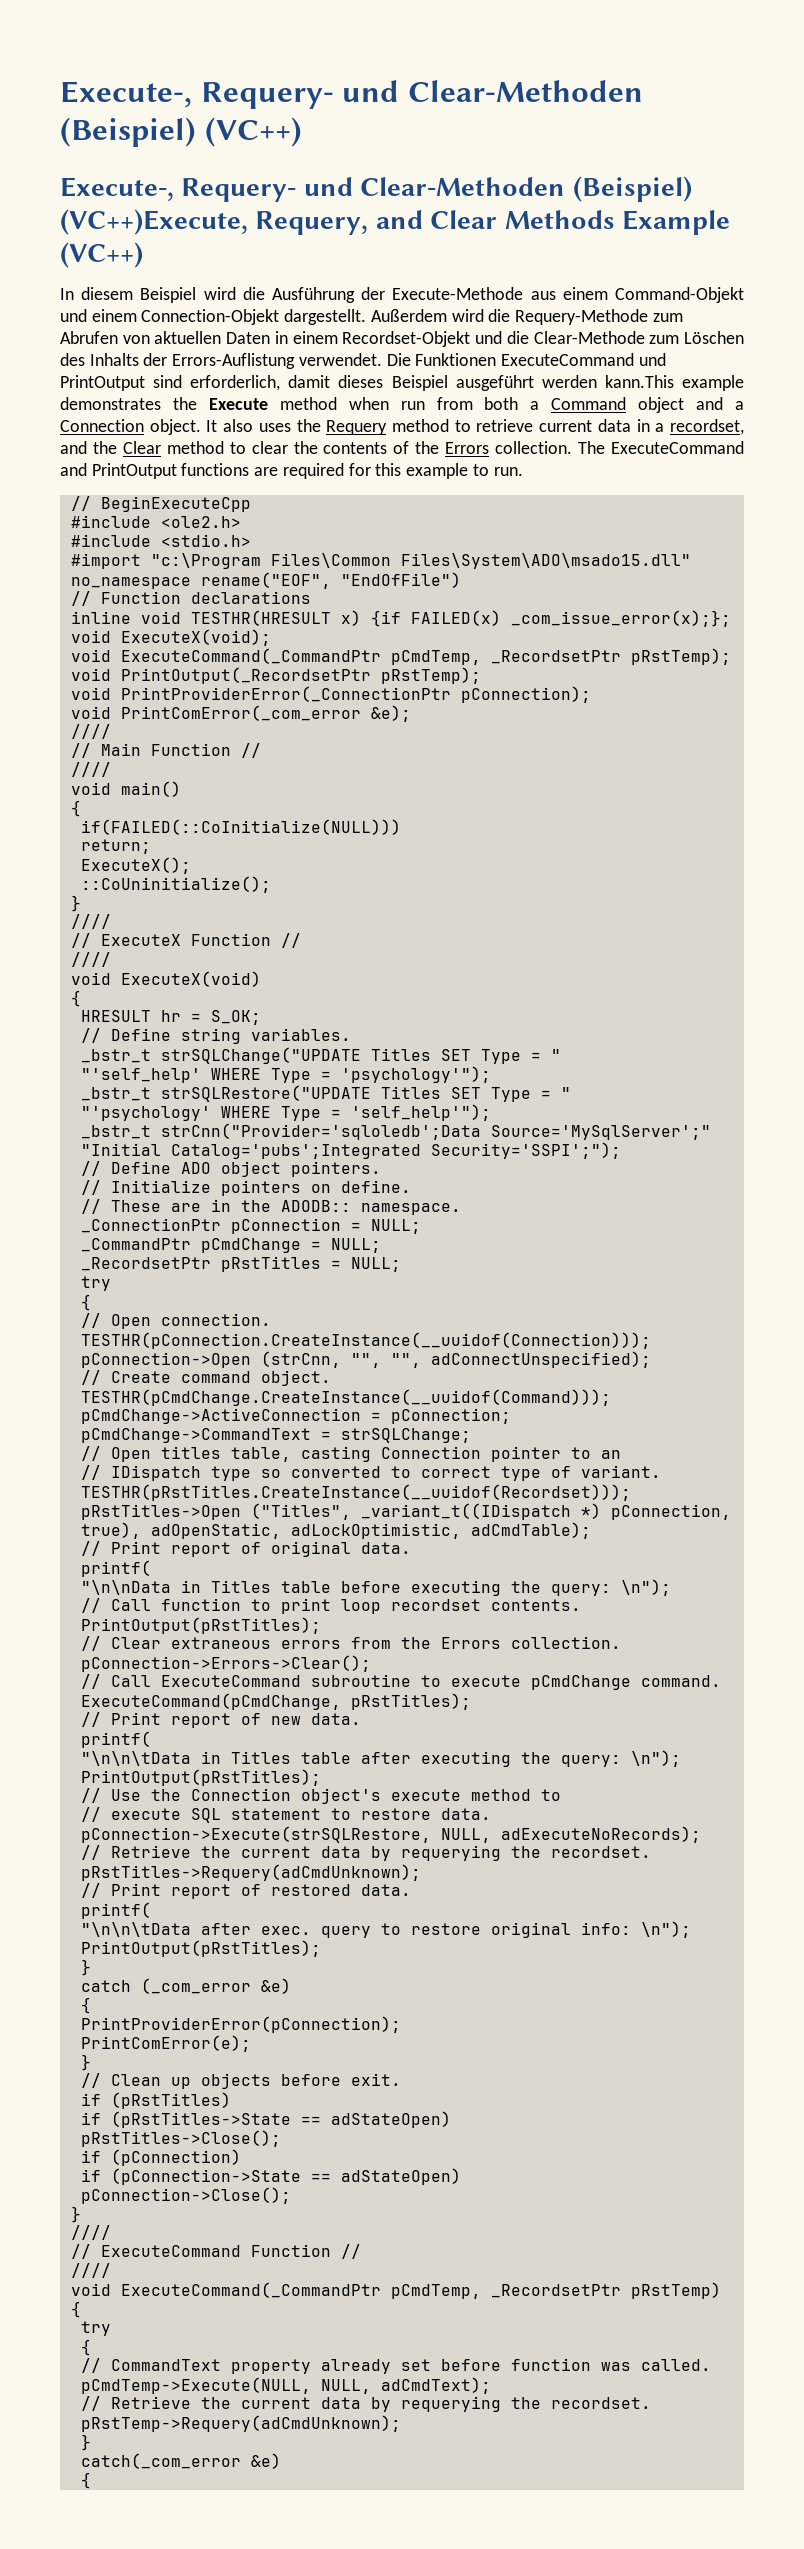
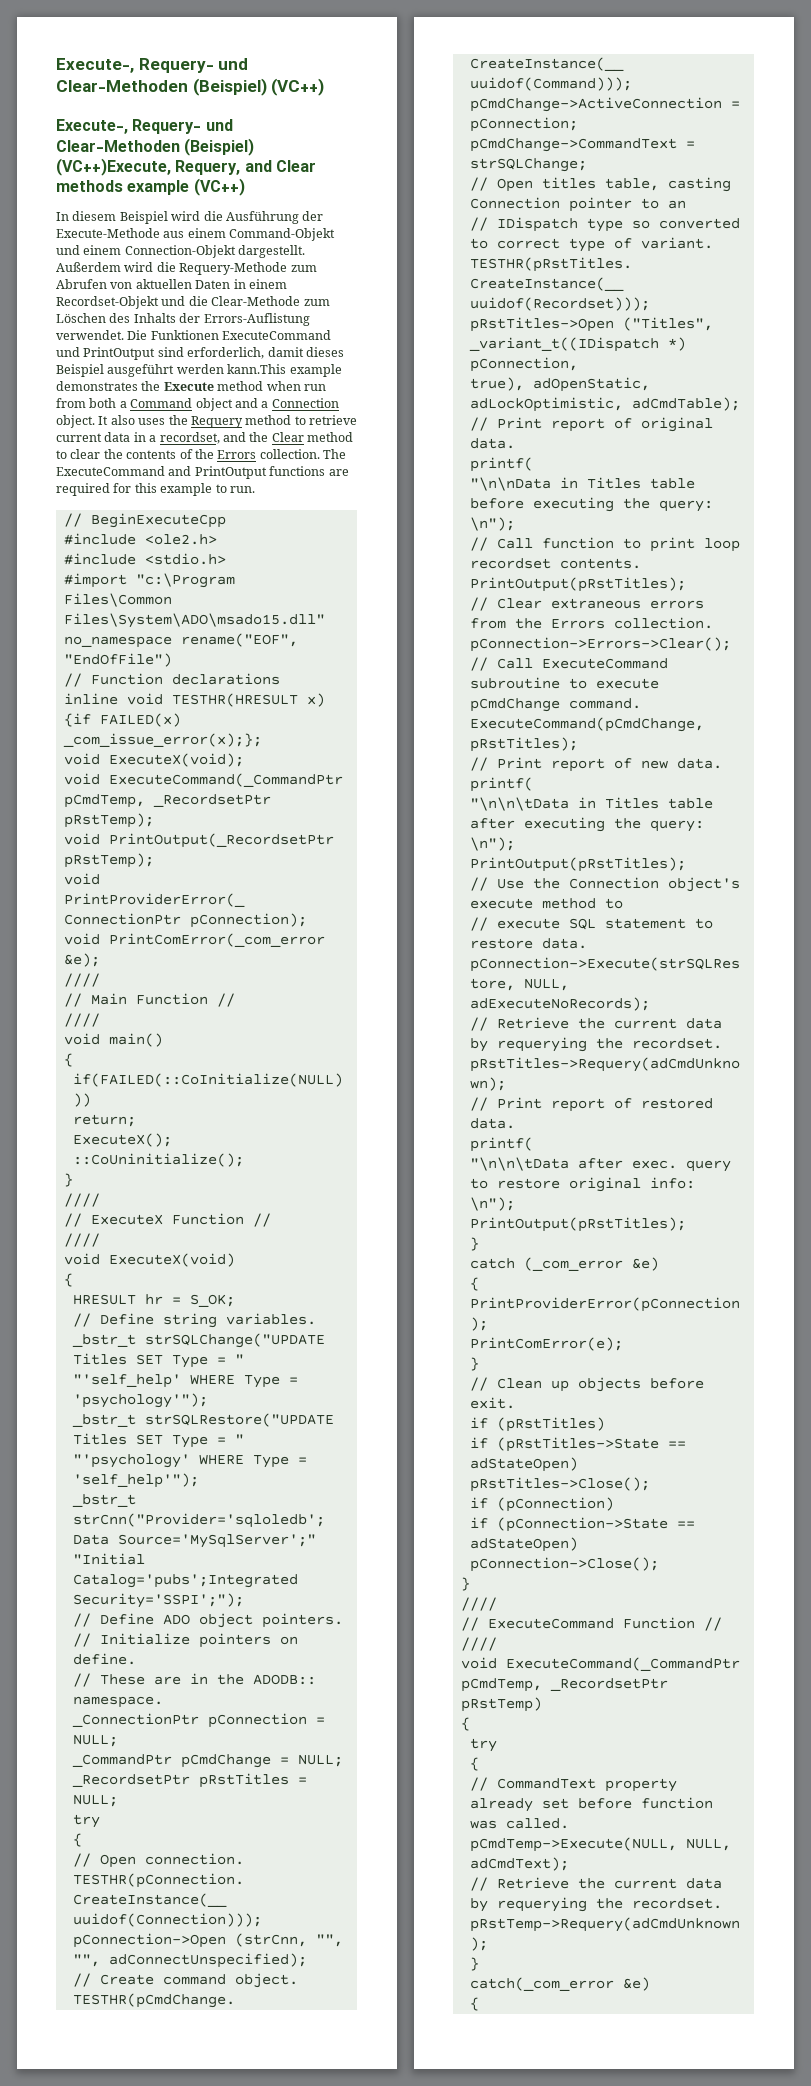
[504,210,731,235] Methods Example -> [56,180,190,195] methods example

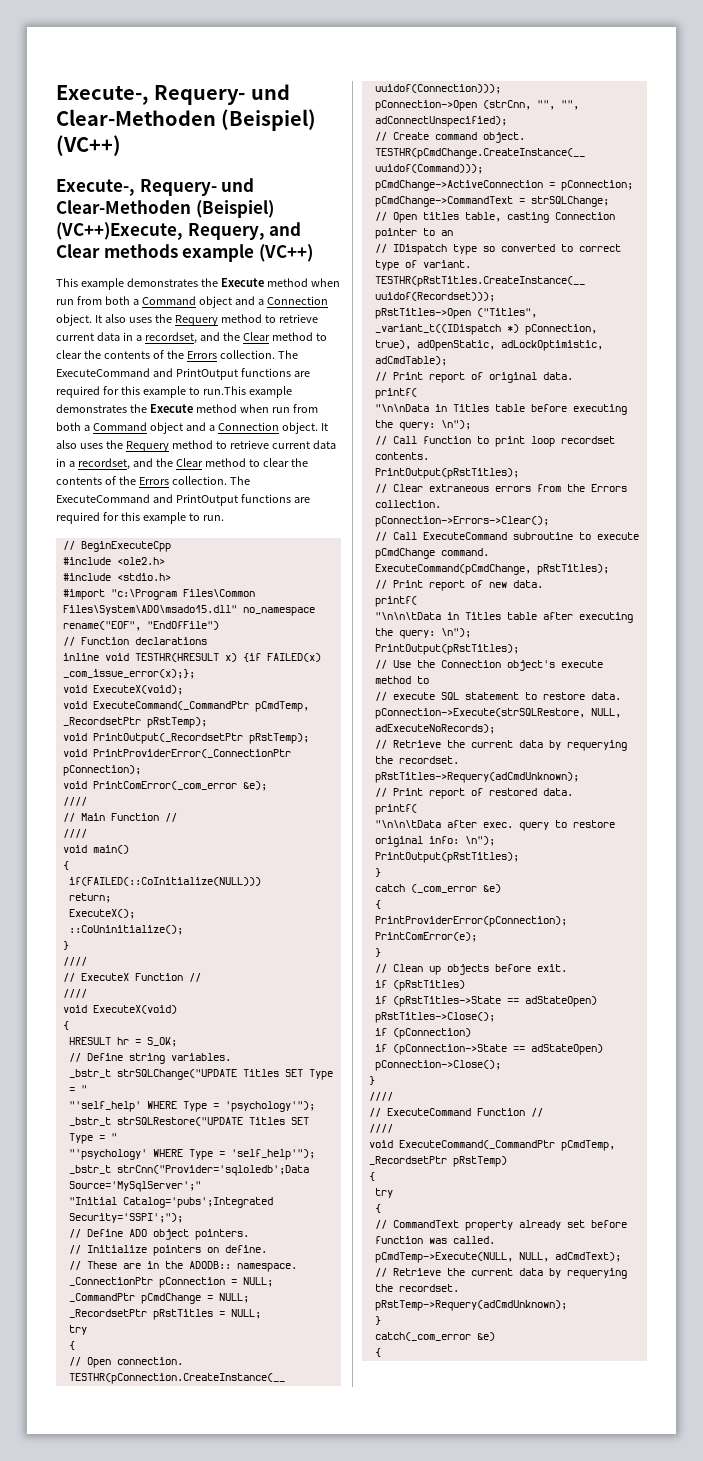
[56,211,324,224] [56,228,336,241] [56,245,306,258] [56,262,317,275] [56,279,287,289] [56,296,330,309] [56,313,310,326] [56,330,332,340] [56,347,344,360] [56,364,287,377] In diesem Beispiel wird die Ausführung der Execute-Methode aus einem Command-Objekt und einem Connection-Objekt dargestellt. Außerdem wird die Requery-Methode zum Abrufen von aktuellen Daten in einem Recordset-Objekt und die Clear-Methode zum Löschen des Inhalts der Errors-Auflistung verwendet. Die Funktionen ExecuteCommand und PrintOutput sind erforderlich, damit dieses Beispiel ausgeführt werden kann.This -> [56,278,340,290] [56,296,328,308] [56,314,318,326] [56,332,327,344] [56,350,298,359] [56,368,310,380] [56,386,246,398] This example demonstrates the Execute method when run from both a Command object and a Connection object. It also uses the Requery method to retrieve current data in a recordset, and the Clear method to clear the contents of the Errors collection. The ExecuteCommand and PrintOutput functions are required for this example to run.This

